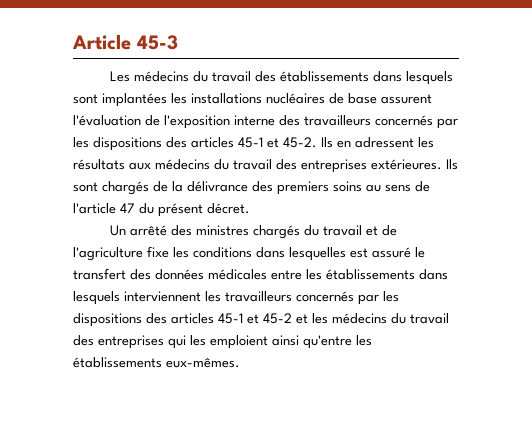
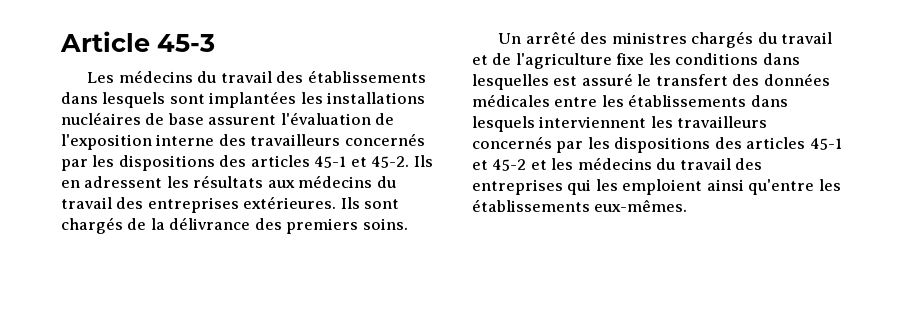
[333,181,430,192] [73,203,250,217] soins au sens de l'article 47 du présent décret. -> [362,218,408,230] soins.

